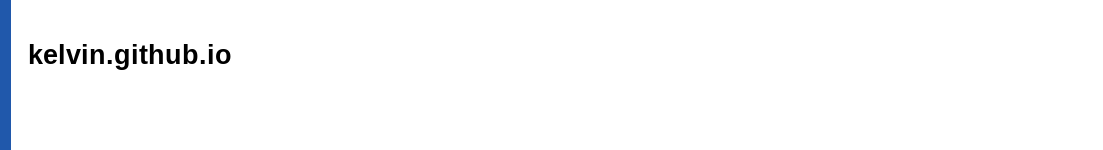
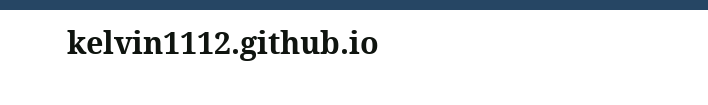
[28,44,232,70] kelvin.github.io -> [67,30,379,61] kelvin1112.github.io

